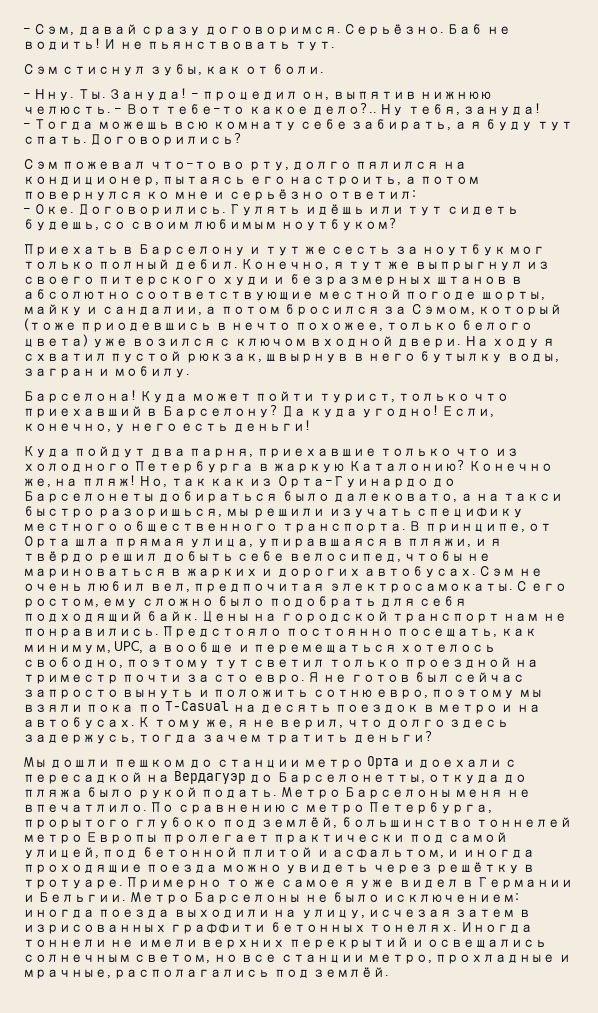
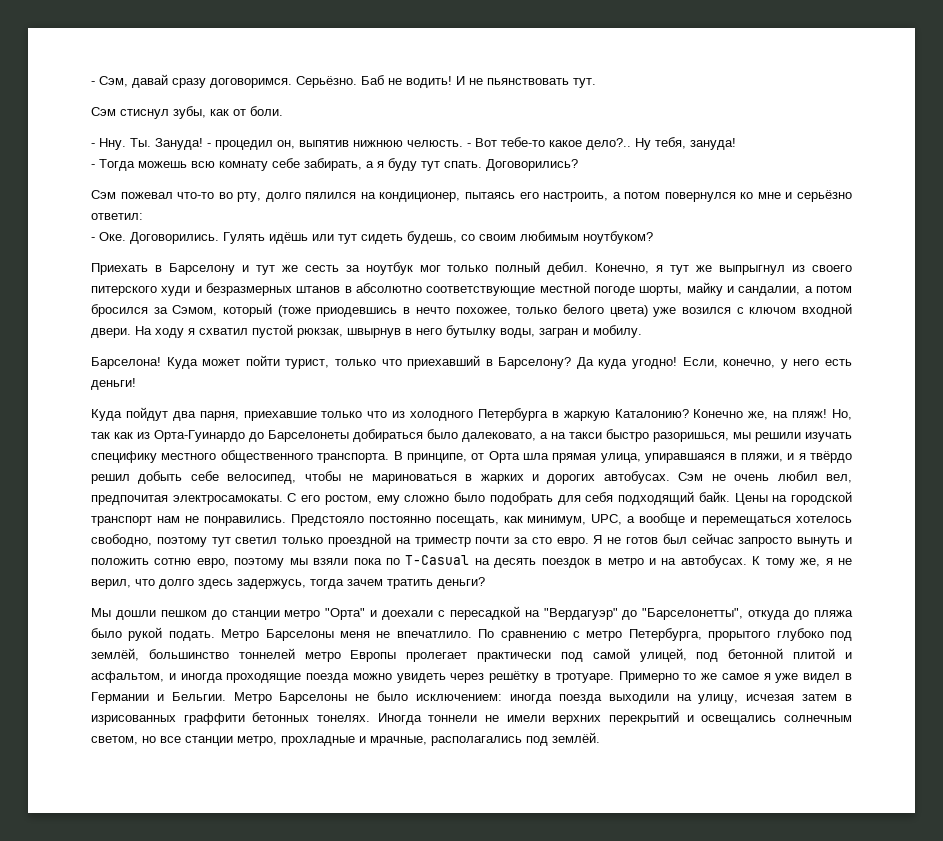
[367,756,400,769] Орта -> [325,608,366,620] "Орта"
[173,771,425,784] Вердагуэр до Барселонетты, -> [543,608,744,620] "Вердагуэр" до "Барселонетты",

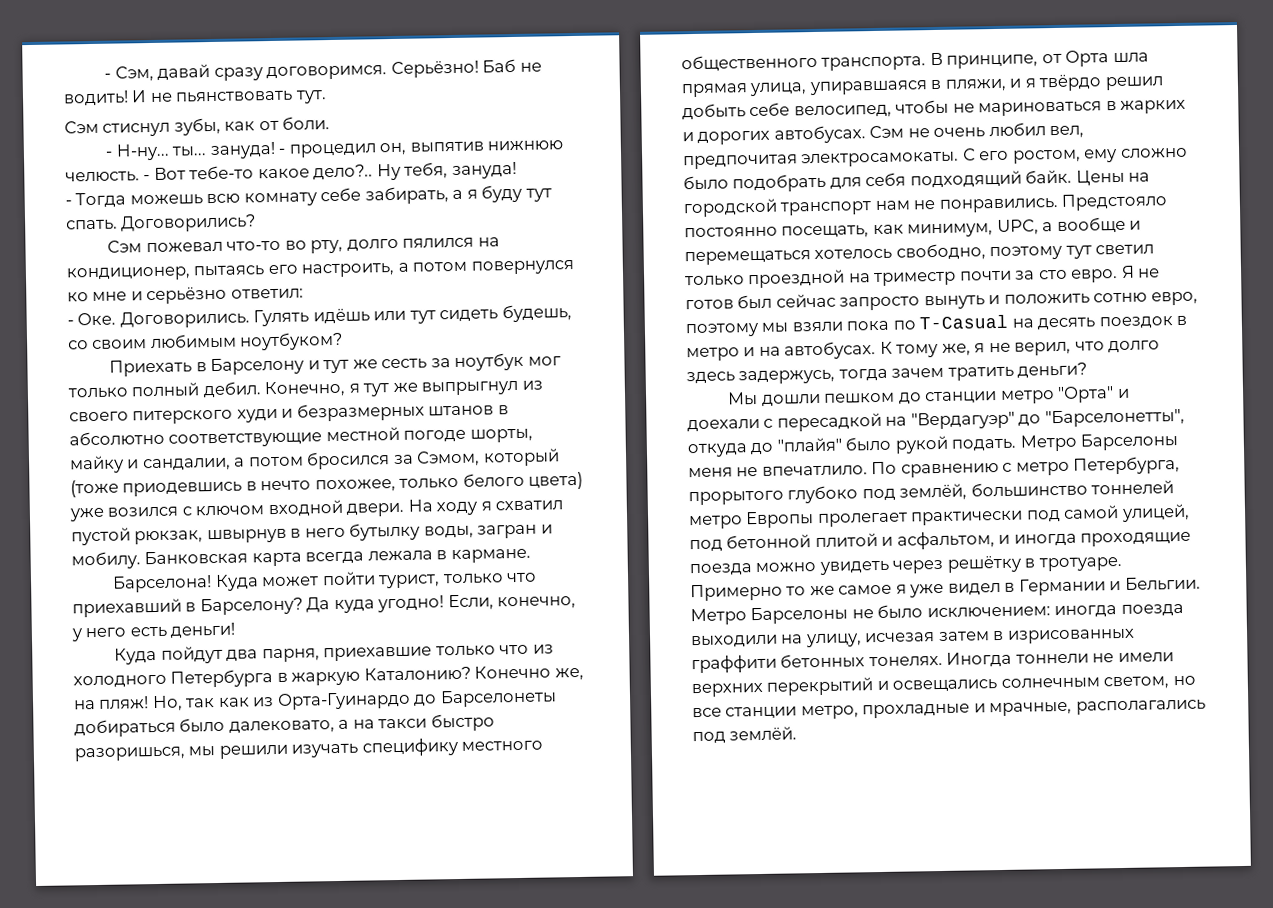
[296,76,357,88] Серьёзно. -> [390,60,479,79] Серьёзно!
[99,138,203,150] Нну. Ты. Зануда! -> [115,141,276,161] Н-ну... ты... зануда!
(642, 331) none -> [144,548,531,567] Банковская карта всегда лежала в кармане.
[813,610,853,617] пляжа -> [776,437,842,452] "плайя"

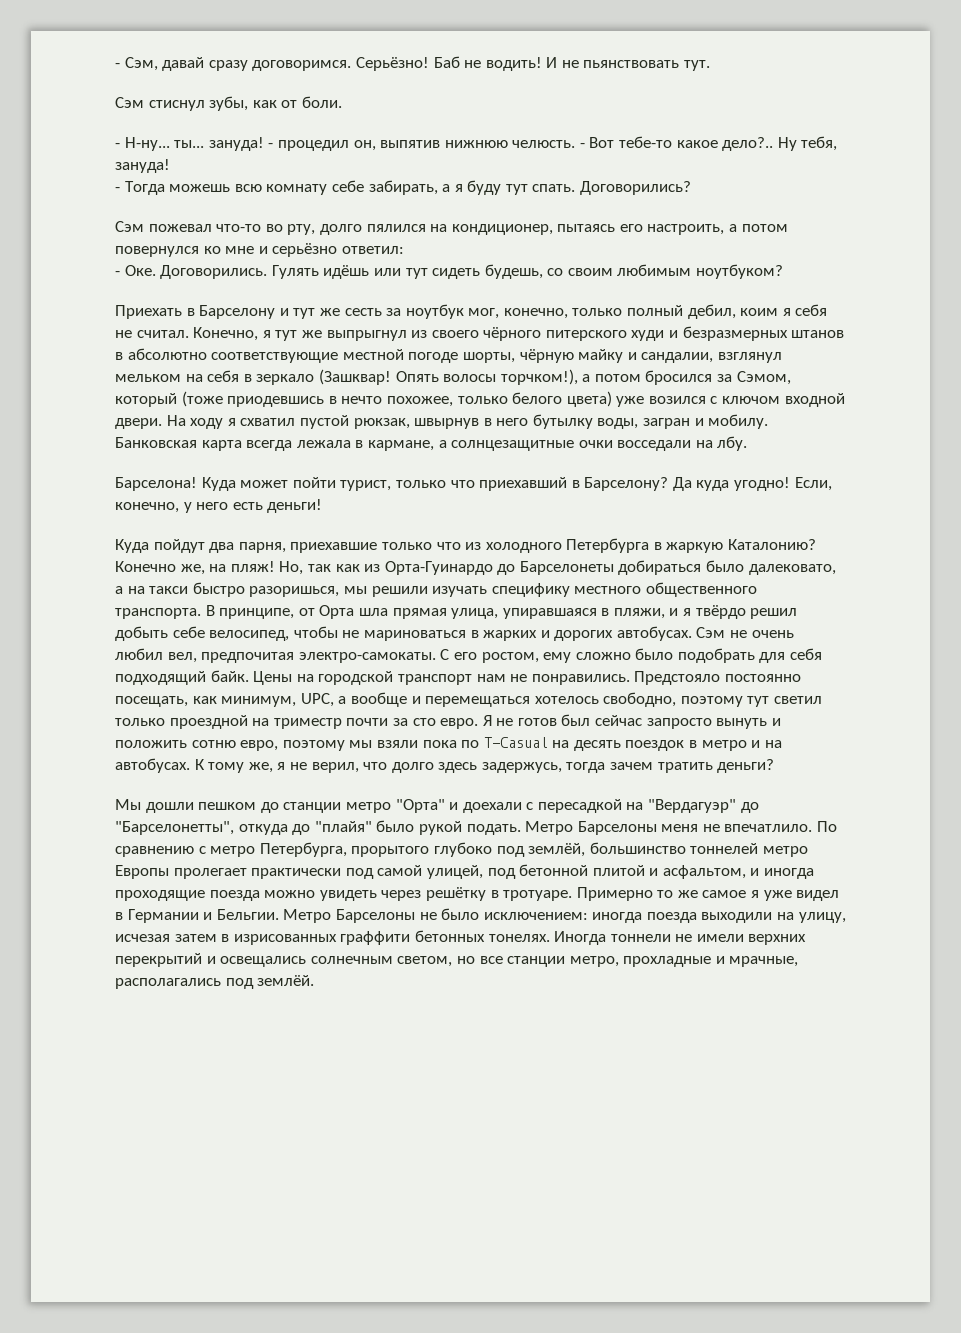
[527,356,561,366] [68,381,262,399] мог только полный дебил. -> [468,304,828,319] [115,330,189,338] мог, конечно, только полный дебил, коим я себя не считал.
(129, 416) none -> [483,327,542,341] чёрного
(533, 435) none -> [519,349,574,363] чёрную
(231, 464) none -> [717,352,782,363] [115,369,578,385] взглянул мельком на себя в зеркало (Зашквар! Опять волосы торчком!),
[450,548,531,564] кармане. -> [367,436,748,451] кармане, а солнцезащитные очки восседали на лбу.
[801,151,960,168] электросамокаты. -> [298,652,436,663] электро-самокаты.

